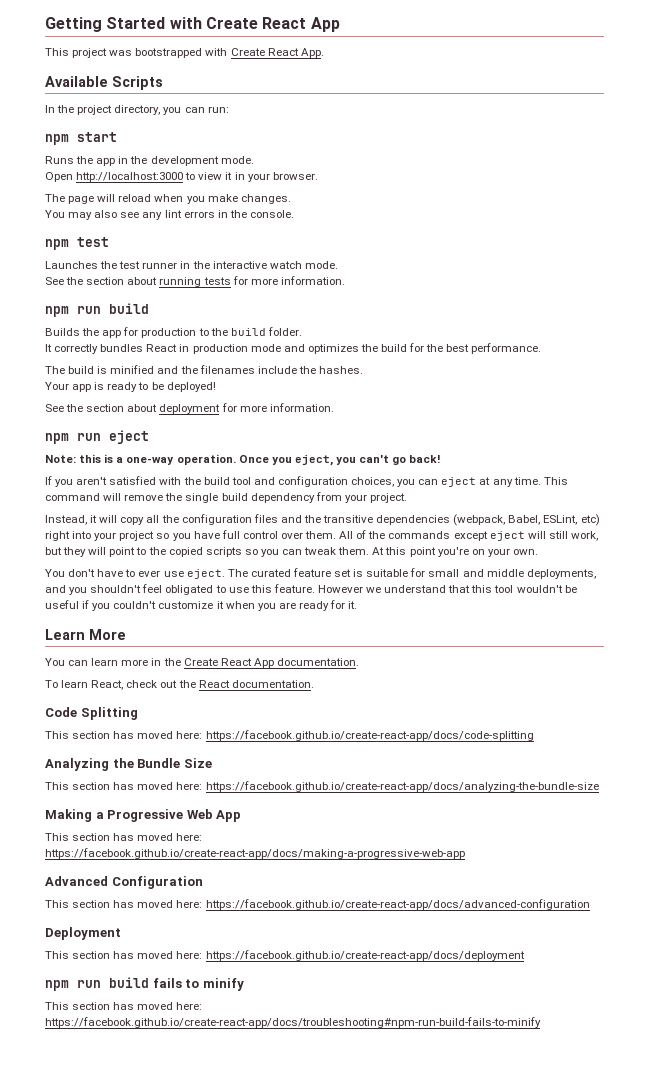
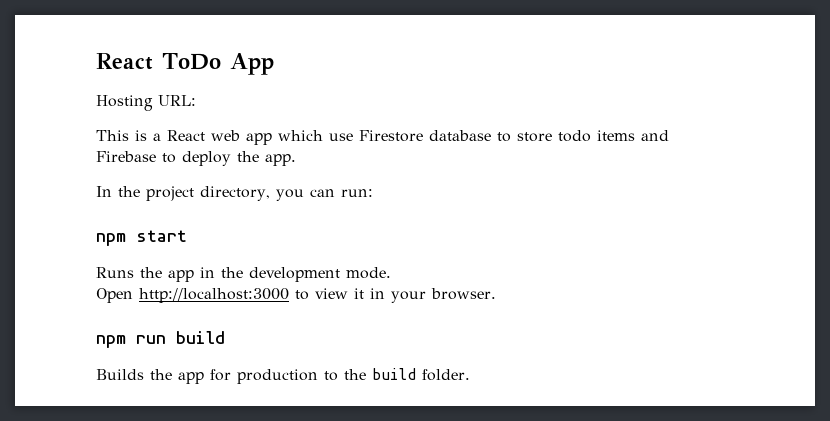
[45,17,340,32] [45,48,324,58] [45,76,163,90] Getting Started with Create React App // This project was bootstrapped with Create React App. // Available Scripts -> [96,53,274,75] [96,95,196,111] [96,130,669,145] [96,151,296,166] React ToDo App // Hosting URL: // This is a React web app which use Firestore database to store todo items and Firebase to deploy the app.
[45,194,291,204] [45,210,294,220] [45,237,109,250] [45,261,338,269] [45,276,345,287] // The page will reload when you make changes. // You may also see any lint errors in the console. // npm test // Launches the test runner in the interactive watch mode. // See the section about running tests for more information. -> (496, 294) none
[45,343,542,354] [45,365,363,374] [45,382,216,392] [45,403,334,414] [45,430,149,444] [45,454,441,466] [45,476,568,487] [45,492,407,503] [45,514,600,526] [45,530,598,541] [45,547,538,557] [45,568,596,579] [45,584,577,595] [45,600,358,611] [45,629,126,640] [45,658,359,668] [45,680,314,690] [45,707,138,720] [45,730,534,741] [45,758,212,771] [45,781,599,792] [45,809,242,822] [45,833,203,841] [45,848,465,859] [45,876,203,889] [45,899,590,910] [45,927,121,940] [45,950,525,961] [45,977,244,991] [45,1002,203,1010] [45,1017,541,1028] // It correctly bundles React in production mode and optimizes the build for the best performance. // The build is minified and the filenames include the hashes. // Your app is ready to be deployed! // See the section about deployment for more information. // npm run eject // Note: this is a one-way operation. Once you eject, you can't go back! // If you aren't satisfied with the build tool and configuration choices, you can eject at any time. This command will remove the single build dependency from your project. // Instead, it will copy all the configuration files and the transitive dependencies (webpack, Babel, ESLint, etc) right into your project so you have full control over them. All of the commands except eject will still work, but they will point to the copied scripts so you can tweak them. At this point you're on your own. // You don't have to ever use eject. The curated feature set is suitable for small and middle deployments, and you shouldn't feel obligated to use this feature. However we understand that this tool wouldn't be useful if you couldn't customize it when you are ready for it. // Learn More // You can learn more in the Create React App documentation. // To learn React, check out the React documentation. // Code Splitting // This section has moved here: https://facebook.github.io/create-react-app/docs/code-splitting // Analyzing the Bundle Size // This section has moved here: https://facebook.github.io/create-react-app/docs/analyzing-the-bundle-size // Making a Progressive Web App // This section has moved here: https://facebook.github.io/create-react-app/docs/making-a-progressive-web-app // Advanced Configuration // This section has moved here: https://facebook.github.io/create-react-app/docs/advanced-configuration // Deployment // This section has moved here: https://facebook.github.io/create-react-app/docs/deployment // npm run build fails to minify // This section has moved here: https://facebook.github.io/create-react-app/docs/troubleshooting#npm-run-build-fails-to-minify -> (470, 375) none

